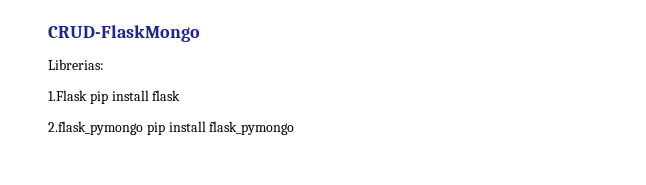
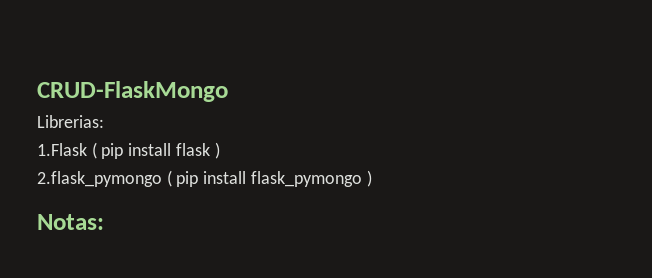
(87, 95) none -> [91,142,97,159] (
(181, 95) none -> [214,142,220,159] )
(143, 128) none -> [166,170,172,187] (
(295, 128) none -> [366,170,372,187] [37,214,104,230] ) // Notas:

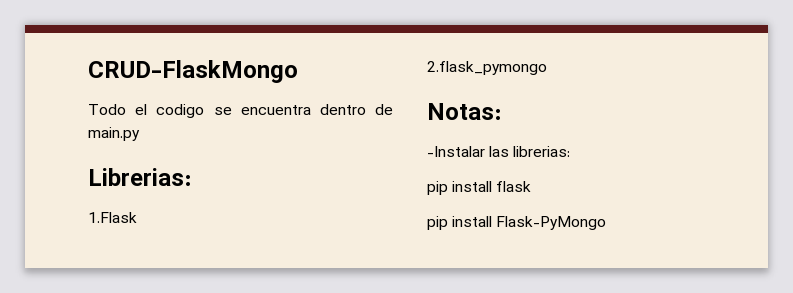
[37,115,104,128] [37,142,220,159] [37,170,372,187] [37,214,104,230] Librerias: // 1.Flask ( pip install flask ) // 2.flask_pymongo ( pip install flask_pymongo ) // Notas: -> [88,104,393,118] [88,127,140,141] [88,168,192,186] [88,212,137,223] [427,61,547,75] [427,103,502,120] [427,146,571,157] [427,181,532,195] [427,216,607,230] Todo el codigo se encuentra dentro de main.py // Librerias: // 1.Flask // 2.flask_pymongo // Notas: // -Instalar las librerias: // pip install flask // pip install Flask-PyMongo

